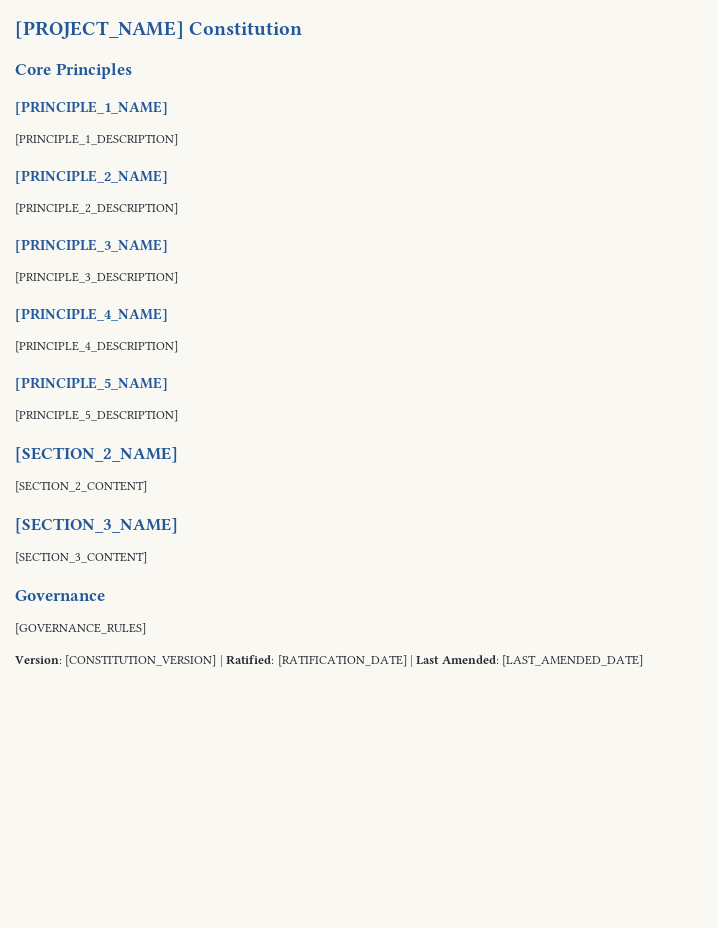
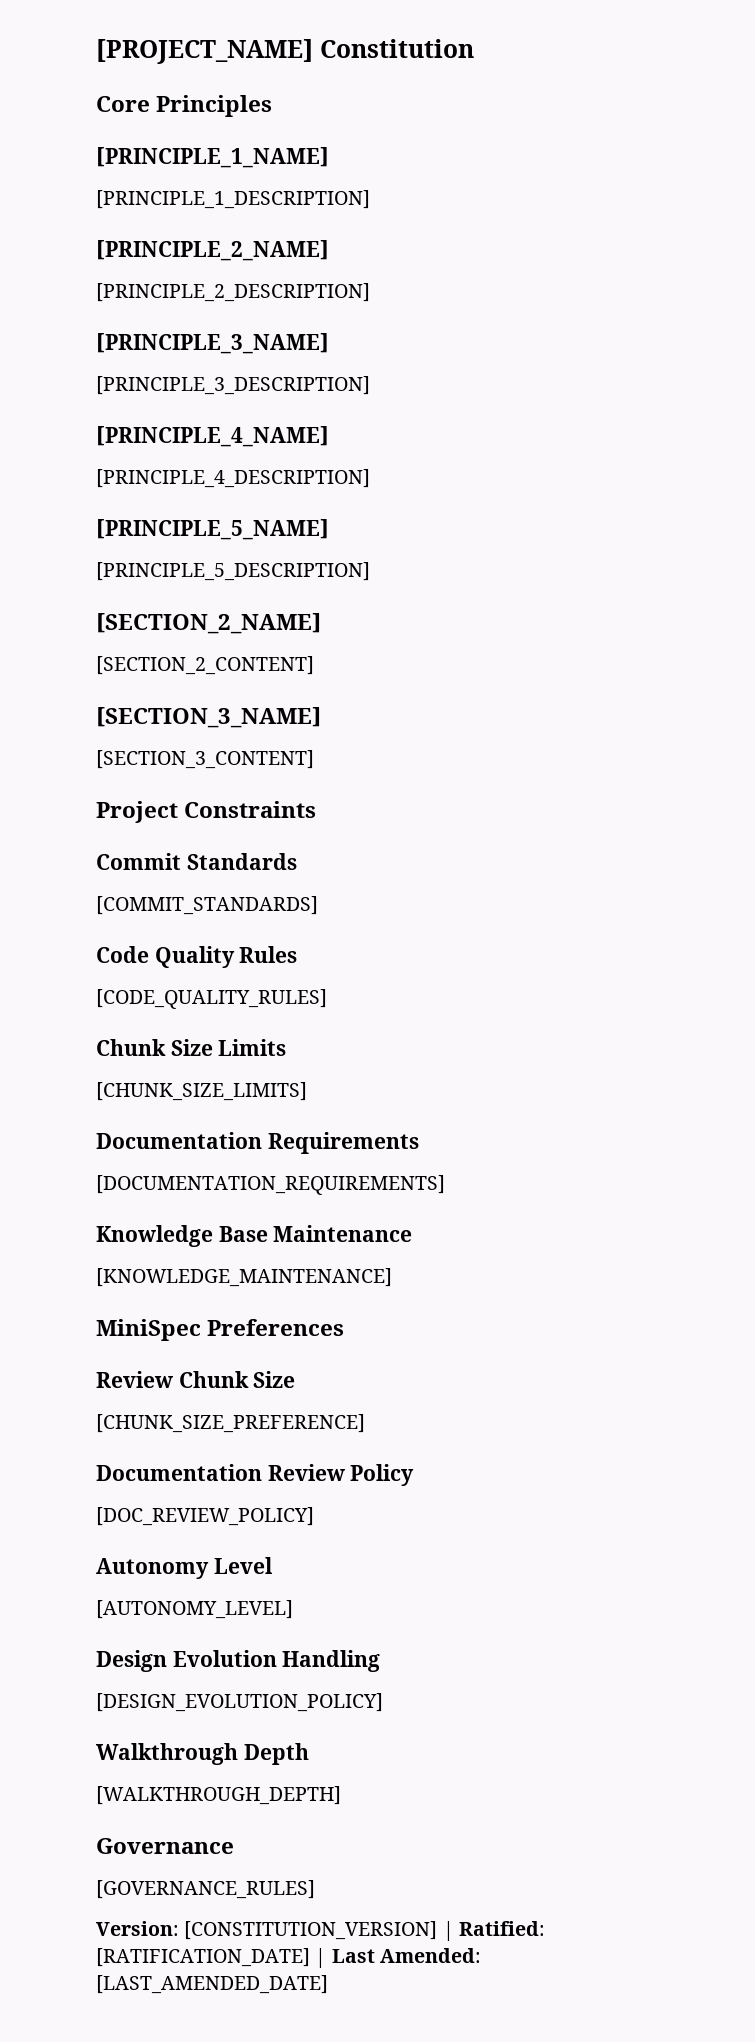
(147, 558) none -> [96,801,317,823] [96,853,297,870] [96,896,318,915] [96,946,298,968] [96,989,327,1009] [96,1039,287,1056] [96,1082,307,1101] [96,1132,419,1154] [96,1175,445,1195] [96,1225,413,1247] [96,1268,392,1287] [96,1319,345,1341] [96,1371,296,1388] [96,1414,365,1433] [96,1464,415,1486] [96,1507,314,1526] [96,1557,273,1579] [96,1600,293,1619] [96,1650,381,1672] [96,1693,383,1712] [96,1743,309,1765] [96,1786,341,1805] // Project Constraints // Commit Standards // [COMMIT_STANDARDS] // Code Quality Rules // [CODE_QUALITY_RULES] // Chunk Size Limits // [CHUNK_SIZE_LIMITS] // Documentation Requirements // [DOCUMENTATION_REQUIREMENTS] // Knowledge Base Maintenance // [KNOWLEDGE_MAINTENANCE] // MiniSpec Preferences // Review Chunk Size // [CHUNK_SIZE_PREFERENCE] // Documentation Review Policy // [DOC_REVIEW_POLICY] // Autonomy Level // [AUTONOMY_LEVEL] // Design Evolution Handling // [DESIGN_EVOLUTION_POLICY] // Walkthrough Depth // [WALKTHROUGH_DEPTH]

